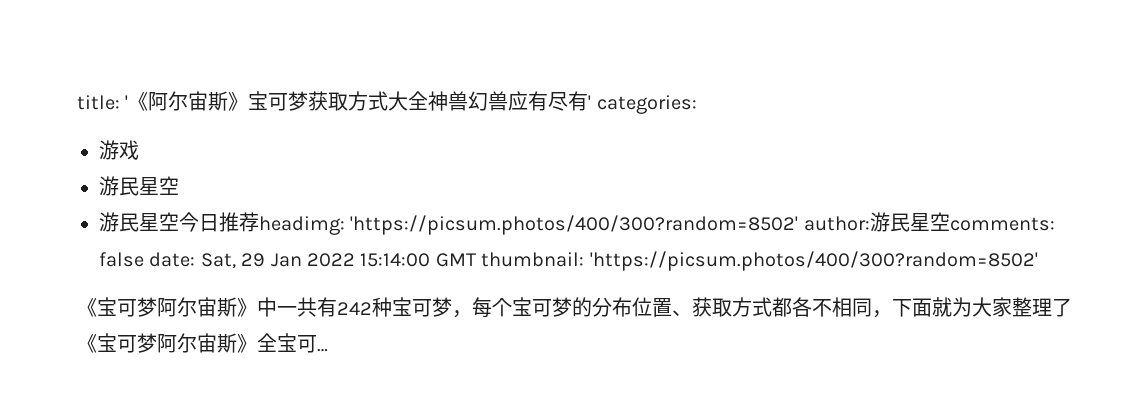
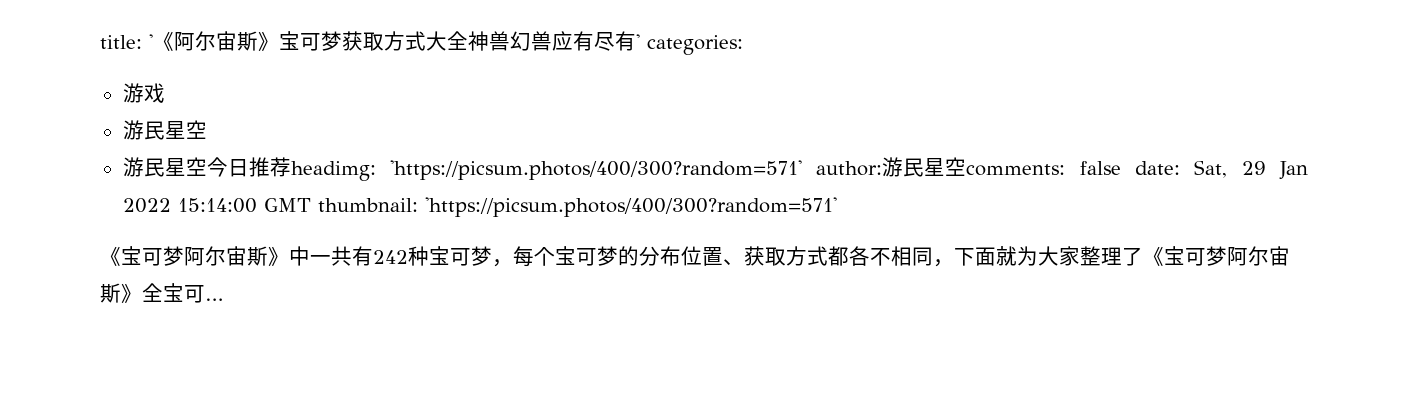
[350,215,799,235] 'https://picsum.photos/400/300?random=8502' -> [389,160,802,180] 'https://picsum.photos/400/300?random=571'
[589,251,1038,271] 'https://picsum.photos/400/300?random=8502' -> [424,197,837,217] 'https://picsum.photos/400/300?random=571'

